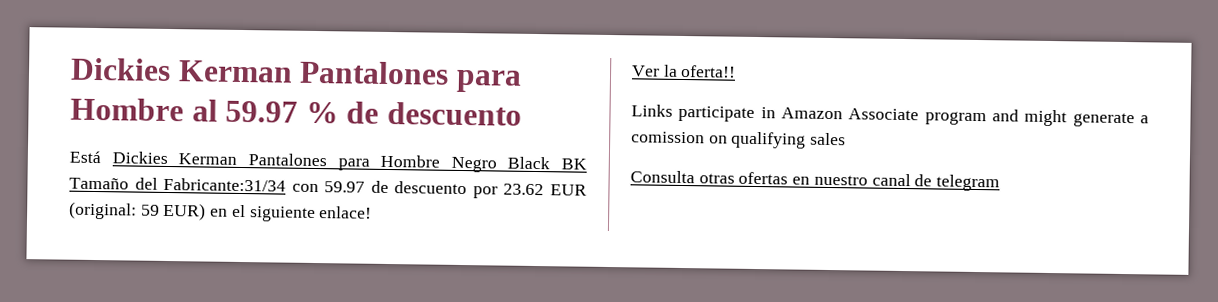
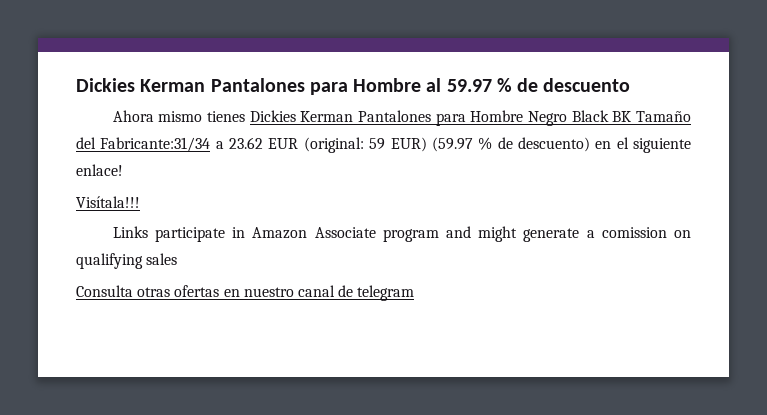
[69,150,101,164] Está -> [112,110,245,122] Ahora mismo tienes
[291,180,498,199] con 59.97 de descuento por -> [215,141,224,149] a
(207, 211) none -> [431,137,590,152] (59.97 % de descuento)
[632,64,737,78] Ver la oferta!! -> [76,196,140,208] Visítala!!!

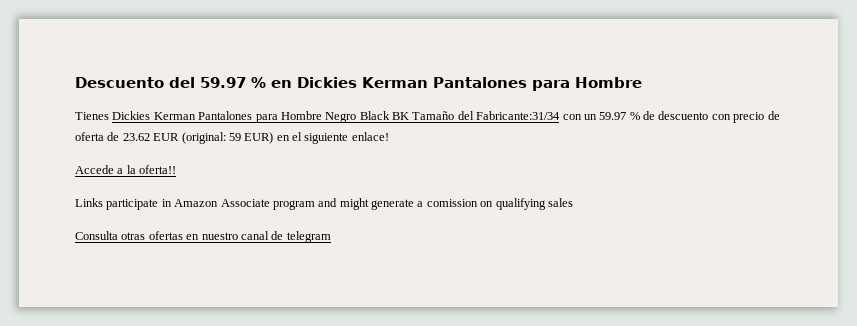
[76,78,631,95] [112,110,245,122] Dickies Kerman Pantalones para Hombre al 59.97 % de descuento // Ahora mismo tienes -> [75,77,642,91] [75,112,109,120] Descuento del 59.97 % en Dickies Kerman Pantalones para Hombre // Tienes
[215,141,224,149] a -> [562,111,780,123] [75,132,120,141] con un 59.97 % de descuento con precio de oferta de
[431,137,590,152] (59.97 % de descuento) -> (274, 138) none
[76,196,140,208] Visítala!!! -> [75,165,177,174] Accede a la oferta!!

